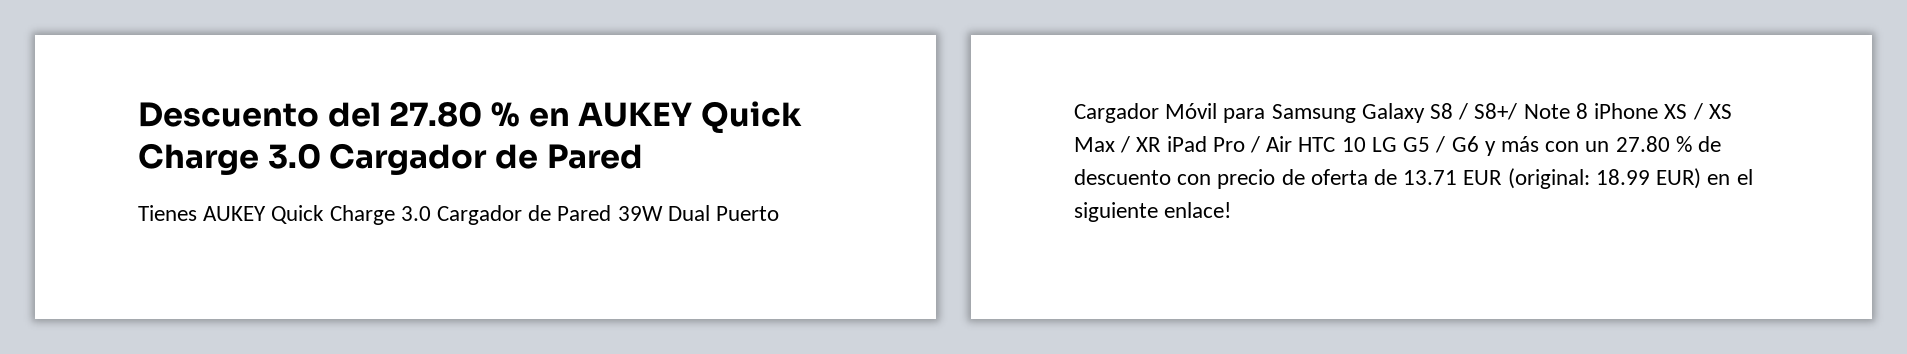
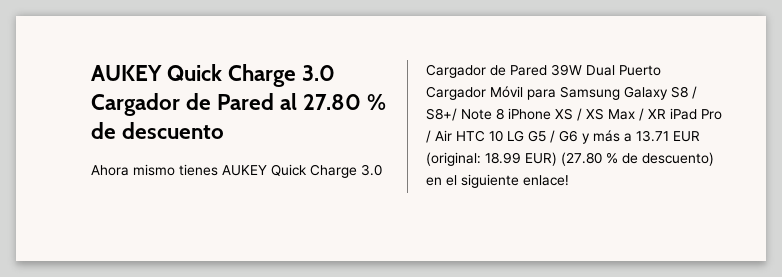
[138,101,802,133] [138,143,643,175] [138,205,197,221] Descuento del 27.80 % en AUKEY Quick Charge 3.0 Cargador de Pared // Tienes -> [91,64,336,87] [91,93,387,116] [91,122,225,139] [91,164,218,176] AUKEY Quick Charge 3.0 Cargador de Pared al 27.80 % de descuento // Ahora mismo tienes
[1545,136,1721,152] [1074,169,1398,189] con un 27.80 % de descuento con precio de oferta de -> [624,133,632,142] a
(1702, 178) none -> [561,152,714,166] (27.80 % de descuento)

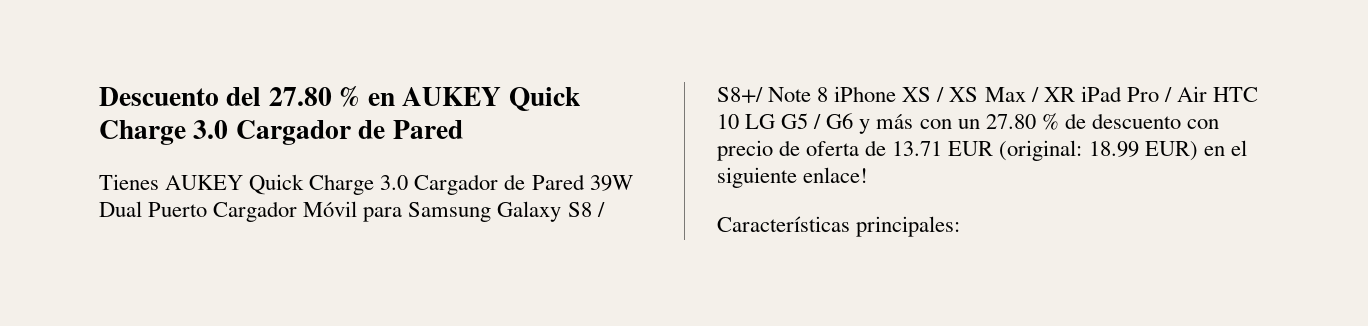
[91,64,336,87] [91,93,387,116] [91,122,225,139] [91,164,218,176] AUKEY Quick Charge 3.0 Cargador de Pared al 27.80 % de descuento // Ahora mismo tienes -> [99,86,580,111] [99,120,463,145] [99,174,159,190] Descuento del 27.80 % en AUKEY Quick Charge 3.0 Cargador de Pared // Tienes
[624,133,632,142] a -> [919,113,1219,130] [717,140,887,161] con un 27.80 % de descuento con precio de oferta de
[561,152,714,166] (27.80 % de descuento) -> (1198, 151) none
(569, 180) none -> [717,216,961,237] // Características principales:

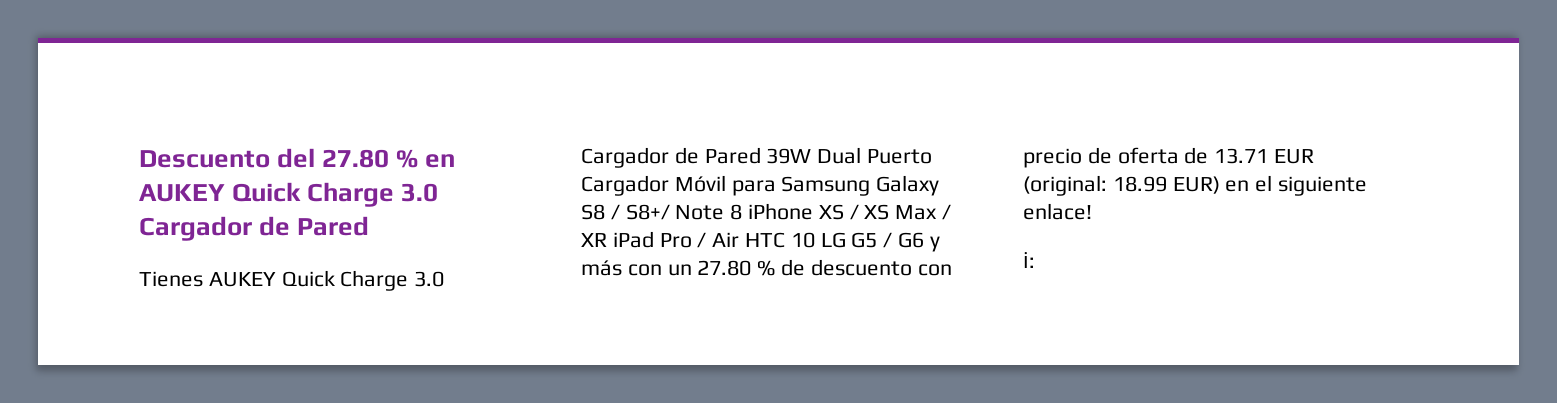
[717,216,961,237] Características principales: -> [1023,252,1035,268] ℹ:

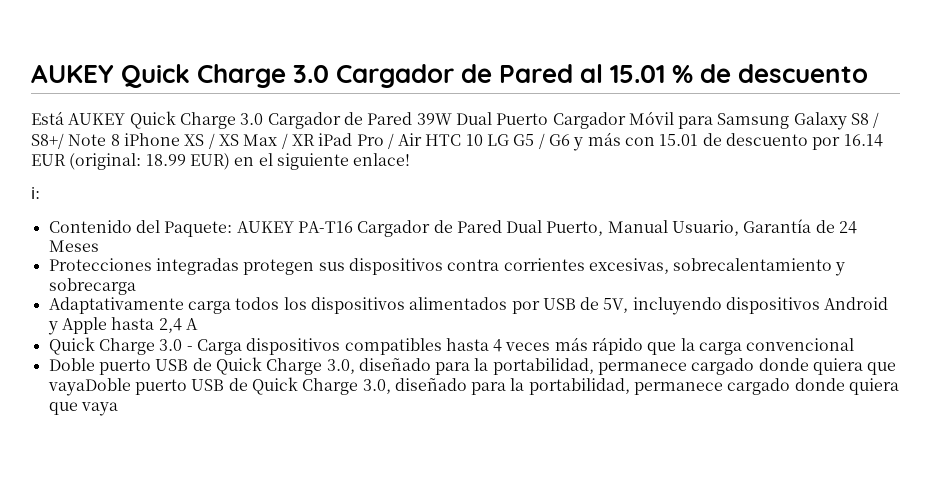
[139,148,456,168] [139,182,439,207] [139,216,370,241] [139,271,203,287] Descuento del 27.80 % en AUKEY Quick Charge 3.0 Cargador de Pared // Tienes -> [31,64,869,88] [31,111,64,125] AUKEY Quick Charge 3.0 Cargador de Pared al 15.01 % de descuento // Está
[667,259,952,276] [1023,147,1269,168] un 27.80 % de descuento con precio de oferta de 13.71 -> [659,133,883,150] 15.01 de descuento por 16.14
(1035, 260) none -> [48,219,858,237] [48,240,99,252] [48,258,846,276] [48,278,136,295] [48,297,889,315] [47,317,198,335] [48,337,855,355] [48,357,897,375] [47,377,900,396] [48,402,118,416] // Contenido del Paquete: AUKEY PA-T16 Cargador de Pared Dual Puerto, Manual Usuario, Garantía de 24 Meses // Protecciones integradas protegen sus dispositivos contra corrientes excesivas, sobrecalentamiento y sobrecarga // Adaptativamente carga todos los dispositivos alimentados por USB de 5V, incluyendo dispositivos Android y Apple hasta 2,4 A // Quick Charge 3.0 - Carga dispositivos compatibles hasta 4 veces más rápido que la carga convencional // Doble puerto USB de Quick Charge 3.0, diseñado para la portabilidad, permanece cargado donde quiera que vayaDoble puerto USB de Quick Charge 3.0, diseñado para la portabilidad, permanece cargado donde quiera que vaya

